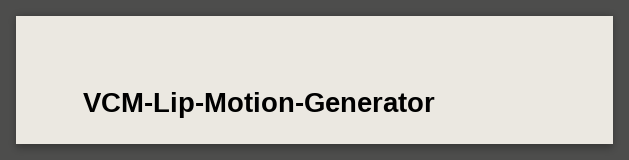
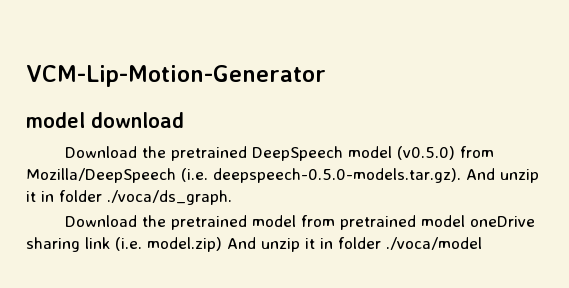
(435, 105) none -> [26,112,184,128] [64,146,494,161] [26,168,539,183] [26,190,232,205] [64,215,535,230] [26,237,482,252] // model download // Download the pretrained DeepSpeech model (v0.5.0) from Mozilla/DeepSpeech (i.e. deepspeech-0.5.0-models.tar.gz). And unzip it in folder ./voca/ds_graph. // Download the pretrained model from pretrained model oneDrive sharing link (i.e. model.zip) And unzip it in folder ./voca/model

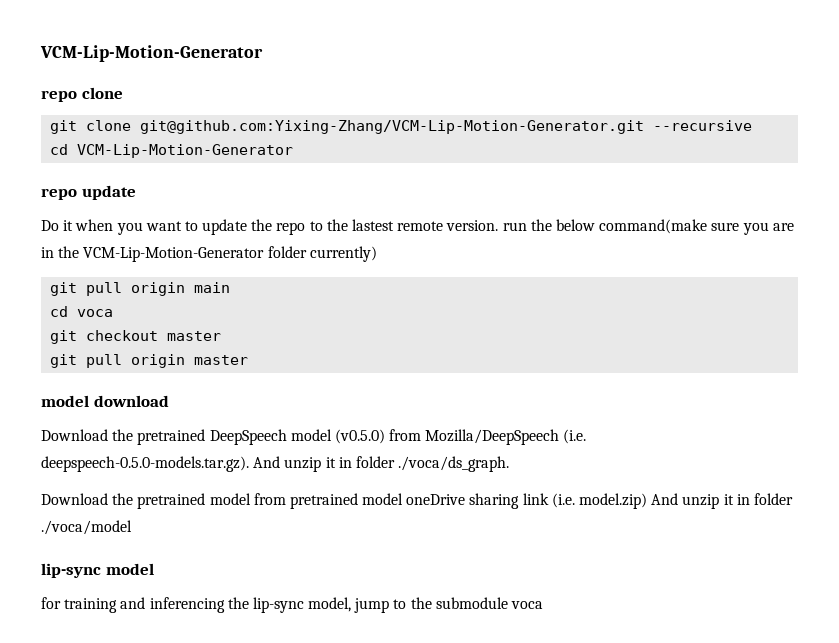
[26,65,326,87] VCM-Lip-Motion-Generator -> [40,45,263,62] [41,87,123,102] [50,120,753,134] [50,144,294,158] [41,185,136,200] [41,219,794,235] [41,246,377,262] [50,282,231,296] [50,306,114,317] [50,330,222,344] [50,354,249,368] VCM-Lip-Motion-Generator // repo clone // git clone git@github.com:Yixing-Zhang/VCM-Lip-Motion-Generator.git --recursive // cd VCM-Lip-Motion-Generator // repo update // Do it when you want to update the repo to the lastest remote version. run the below command(make sure you are in the VCM-Lip-Motion-Generator folder currently) // git pull origin main // cd voca // git checkout master // git pull origin master
(482, 243) none -> [41,563,154,578] [41,597,544,613] // lip-sync model // for training and inferencing the lip-sync model, jump to the submodule voca

